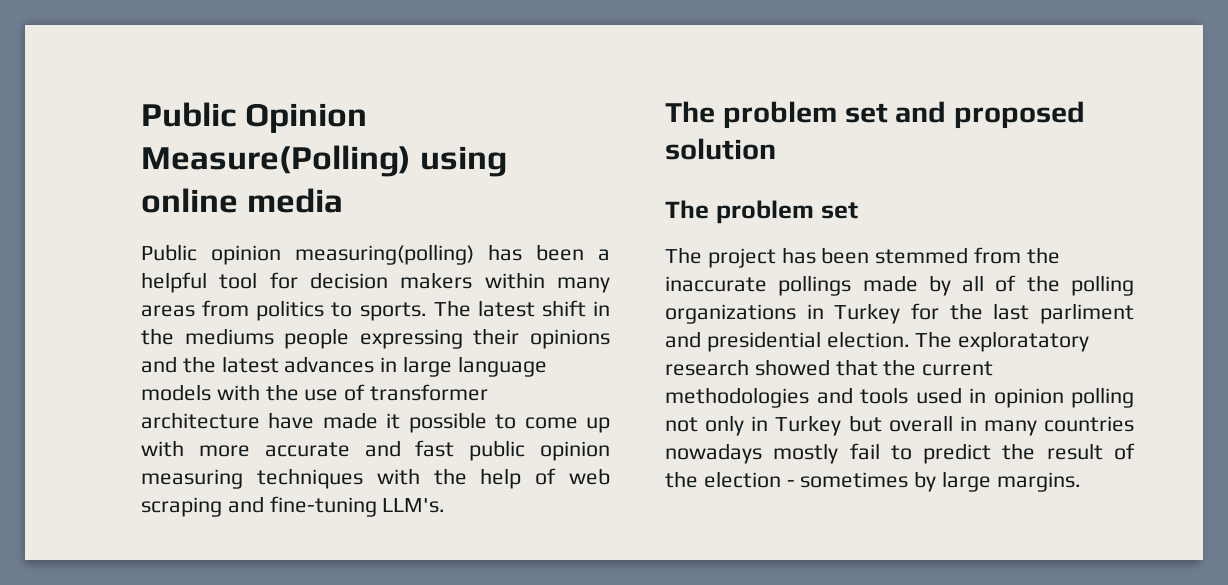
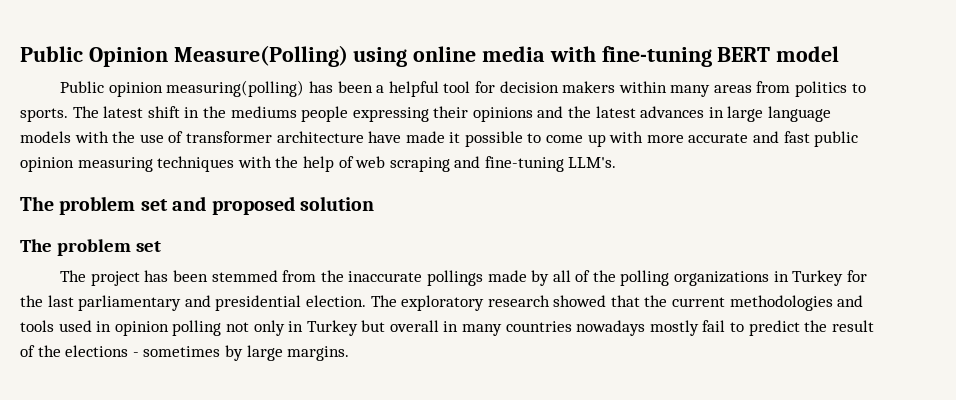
(344, 200) none -> [549,46,840,67] with fine-tuning BERT model
[1040,303,1134,324] parliment -> [78,295,182,311] parliamentary
[958,331,1090,352] exploratatory -> [401,295,485,311] exploratory
[703,471,781,488] election -> [65,345,129,357] elections

